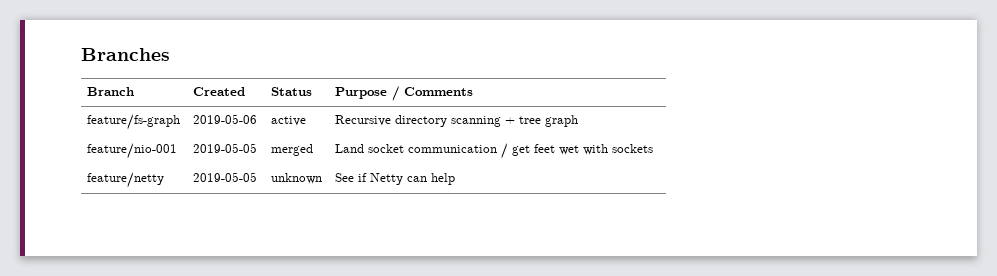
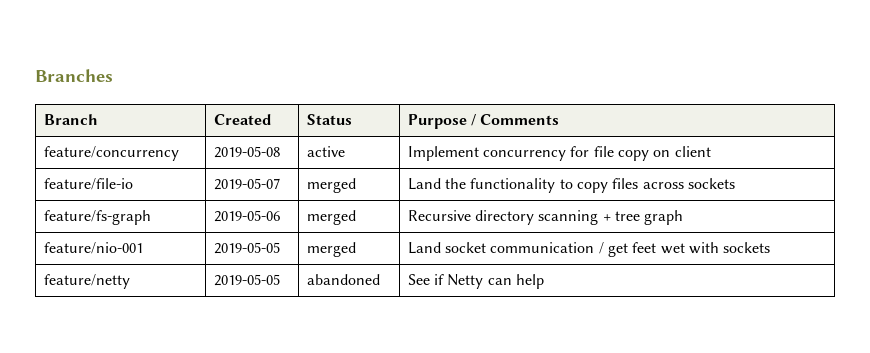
(474, 91) none -> [43,146,179,161] [213,146,280,158] [306,146,345,157] [407,146,711,161] [43,178,133,190] [213,178,280,190] [306,178,356,193] [407,178,735,193] // feature/concurrency | 2019-05-08 | active | Implement concurrency for file copy on client // feature/file-io | 2019-05-07 | merged | Land the functionality to copy files across sockets
[271,116,307,126] active -> [306,210,356,225] merged
[271,173,323,184] unknown -> [306,274,380,285] abandoned

